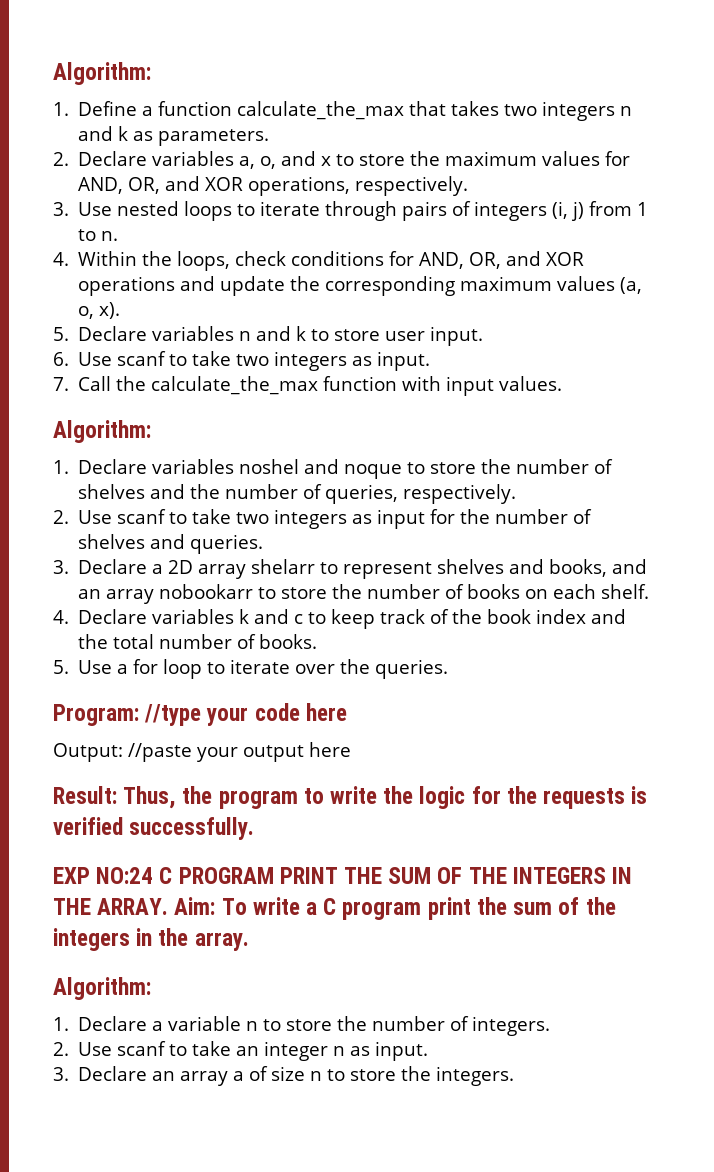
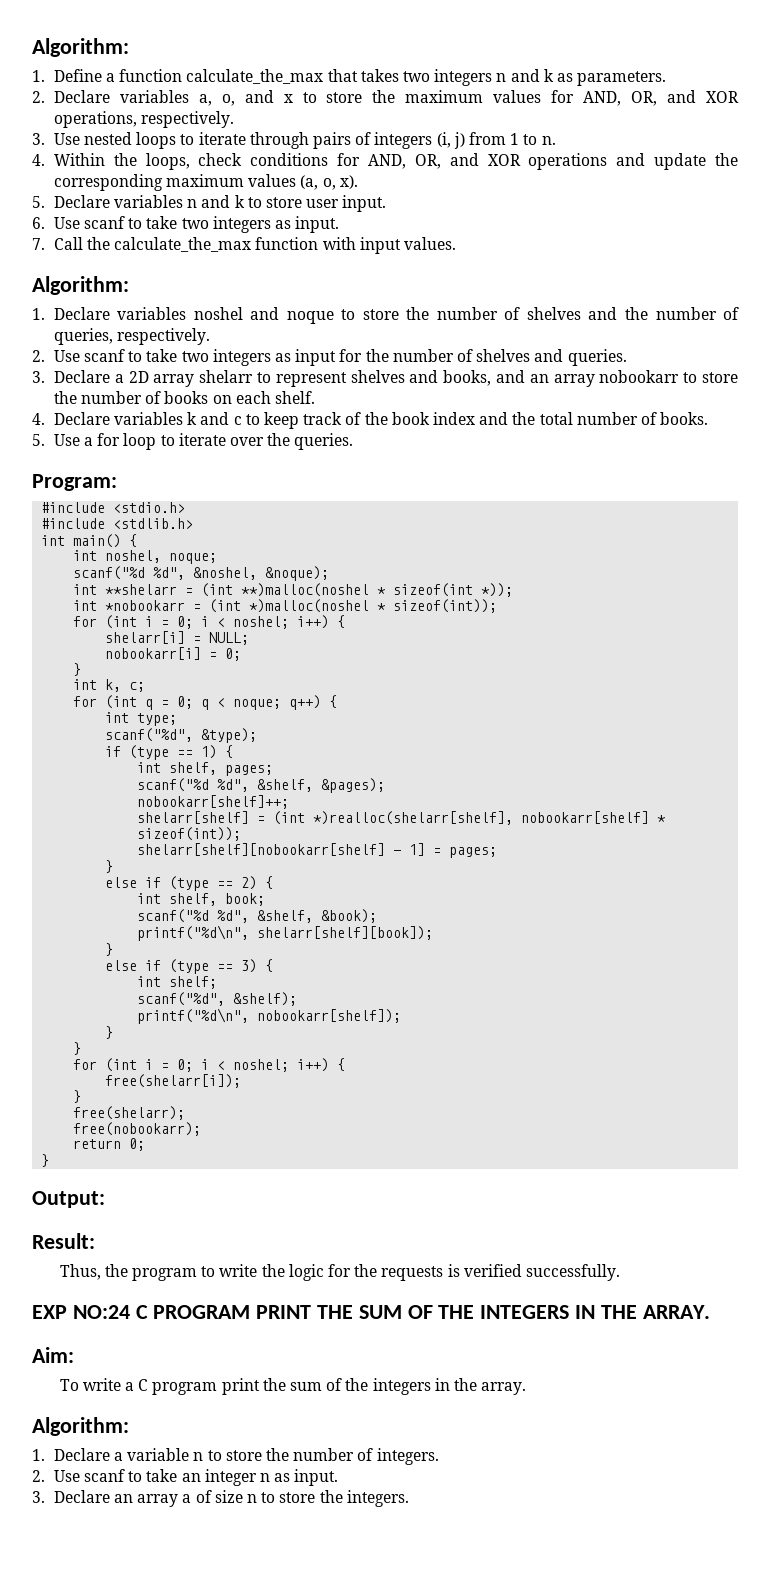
[144,703,347,726] [53,742,351,762] //type your code here // Output: //paste your output here -> [41,502,186,513] [41,518,194,529] [41,534,138,548] [73,550,218,564] [73,566,330,581] [73,583,514,597] [73,599,498,613] [73,615,346,629] [105,631,250,645] [105,647,242,661] [73,663,82,676] [73,679,146,692] [73,695,338,710] [105,712,178,726] [105,728,258,743] [105,745,234,760] [137,762,274,776] [137,778,386,793] [137,795,290,809] [137,811,667,825] [137,827,242,841] [137,843,498,858] [105,860,114,873] [105,876,274,891] [137,893,266,906] [137,909,378,923] [137,925,434,941] [105,943,114,956] [105,959,274,974] [137,976,218,989] [137,992,298,1006] [137,1008,402,1024] [105,1026,114,1039] [73,1042,82,1055] [73,1058,346,1072] [105,1074,242,1088] [73,1090,82,1103] [73,1106,186,1120] [73,1122,202,1136] [73,1138,146,1151] [41,1154,50,1167] [32,1191,105,1208] // #include <stdio.h> // #include <stdlib.h> // int main() { // int noshel, noque; // scanf("%d %d", &noshel, &noque); // int **shelarr = (int **)malloc(noshel * sizeof(int *)); // int *nobookarr = (int *)malloc(noshel * sizeof(int)); // for (int i = 0; i < noshel; i++) { // shelarr[i] = NULL; // nobookarr[i] = 0; // } // int k, c; // for (int q = 0; q < noque; q++) { // int type; // scanf("%d", &type); // if (type == 1) { // int shelf, pages; // scanf("%d %d", &shelf, &pages); // nobookarr[shelf]++; // shelarr[shelf] = (int *)realloc(shelarr[shelf], nobookarr[shelf] * sizeof(int)); // shelarr[shelf][nobookarr[shelf] - 1] = pages; // } // else if (type == 2) { // int shelf, book; // scanf("%d %d", &shelf, &book); // printf("%d\n", shelarr[shelf][book]); // } // else if (type == 3) { // int shelf; // scanf("%d", &shelf); // printf("%d\n", nobookarr[shelf]); // } // } // for (int i = 0; i < noshel; i++) { // free(shelarr[i]); // } // free(shelarr); // free(nobookarr); // return 0; // } // Output:
(117, 795) none -> (95, 1241) //
(169, 906) none -> (710, 1312) //
(216, 906) none -> (74, 1355) //

